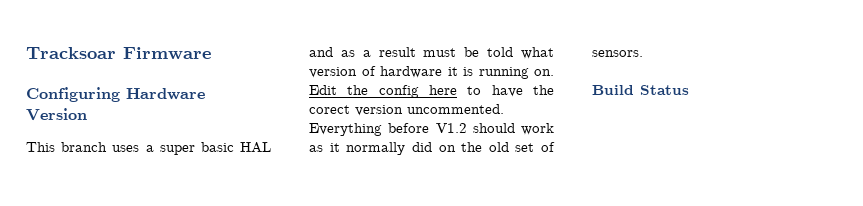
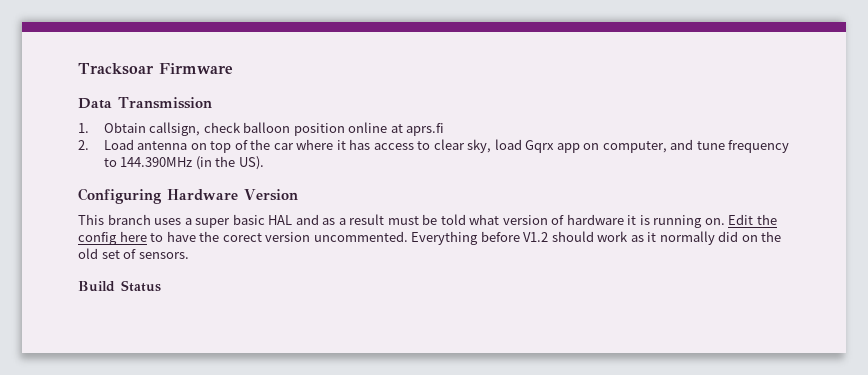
(211, 53) none -> [78,97,212,109] [78,122,445,136] [78,139,790,153] [103,156,264,170] // Data Transmission // 1. Obtain callsign, check balloon position online at aprs.fi // 2. Load antenna on top of the car where it has access to clear sky, load Gqrx app on computer, and tune frequency to 144.390MHz (in the US).

